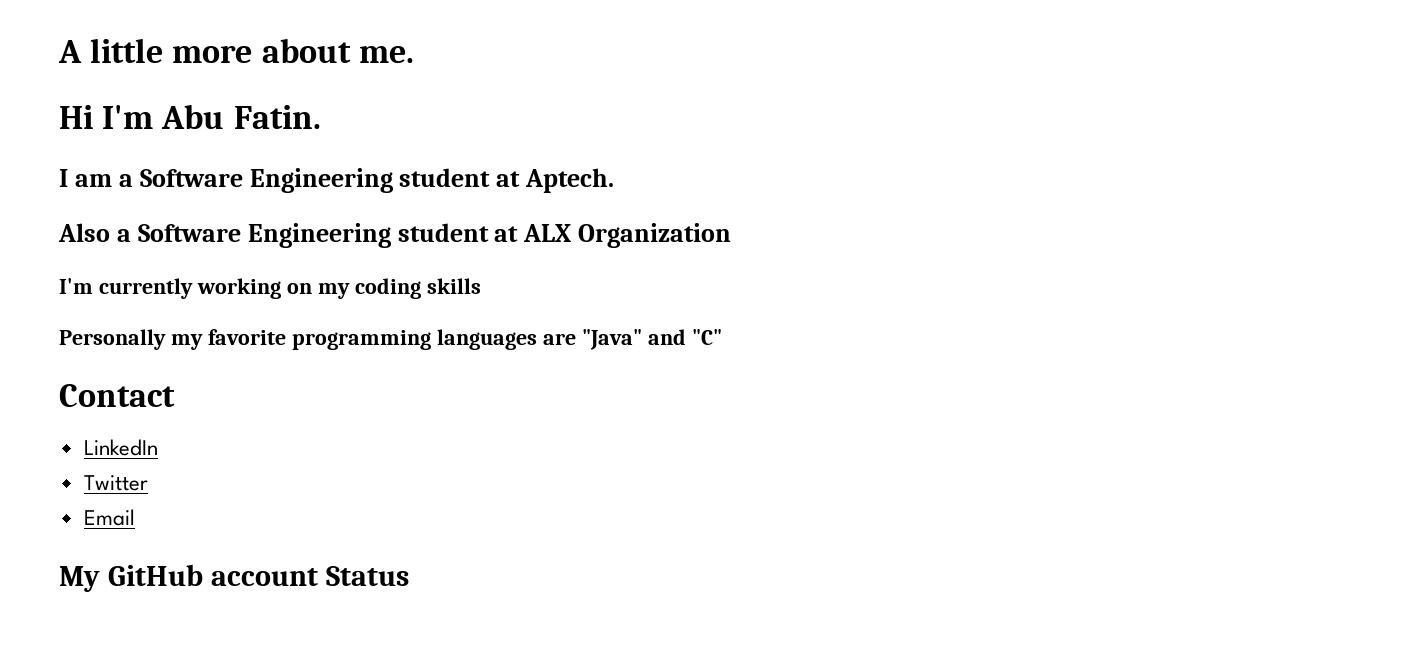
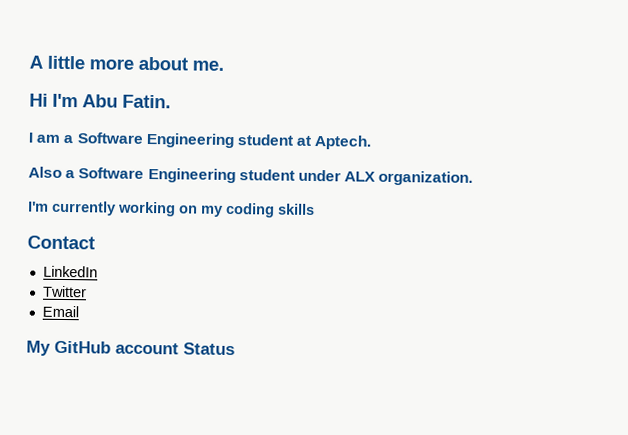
[494,223,732,248] at ALX Organization -> [297,169,474,186] under ALX organization.
[59,329,722,350] // Personally my favorite programming languages are "Java" and "C" -> (315, 209) none

